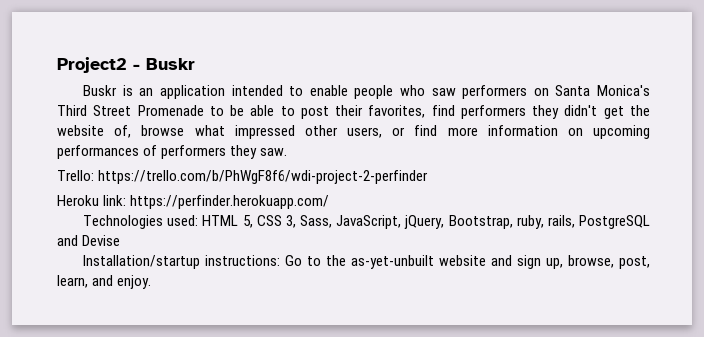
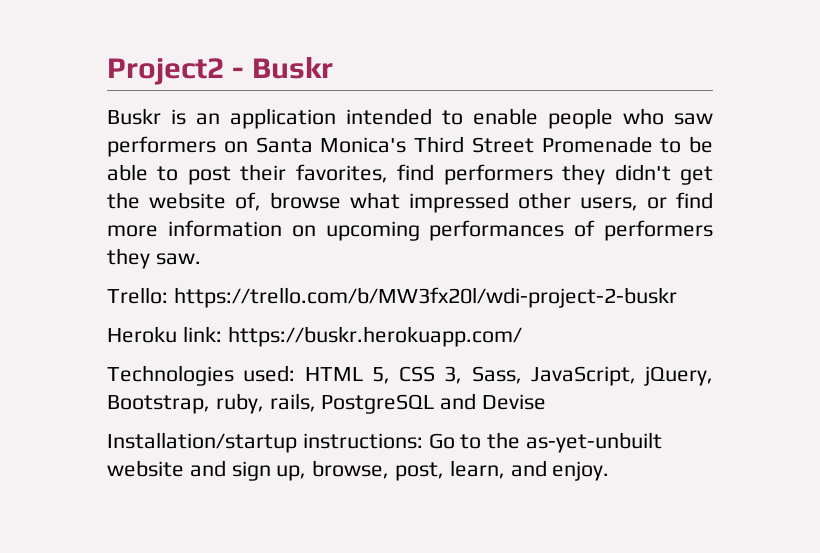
[98,170,429,184] https://trello.com/b/PhWgF8f6/wdi-project-2-perfinder -> [173,287,677,308] https://trello.com/b/MW3fx20l/wdi-project-2-buskr
[130,195,330,209] https://perfinder.herokuapp.com/ -> [227,326,522,347] https://buskr.herokuapp.com/

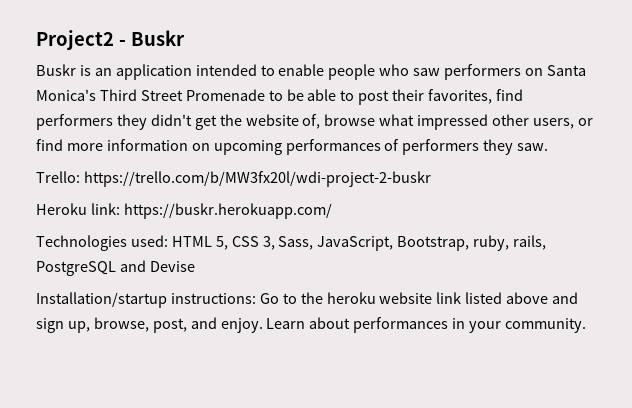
[644,366,713,386] jQuery, -> (394, 243) none
[526,432,663,453] [107,460,184,477] as-yet-unbuilt website -> [326,292,549,304] heroku website link listed above
[449,460,505,479] learn, -> (187, 325) none
(610, 471) none -> [266,317,587,333] Learn about performances in your community.

